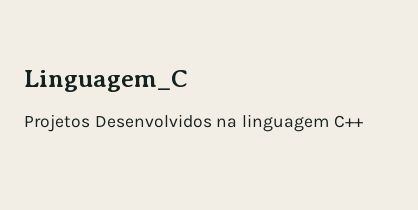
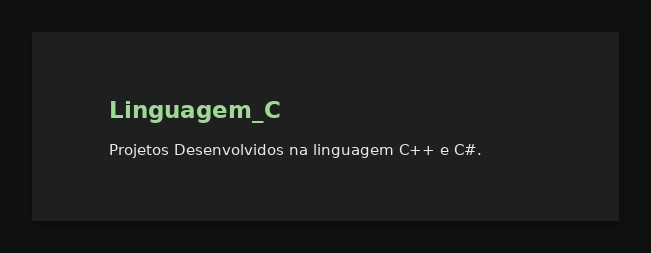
(363, 121) none -> [440,144,482,155] e C#.

